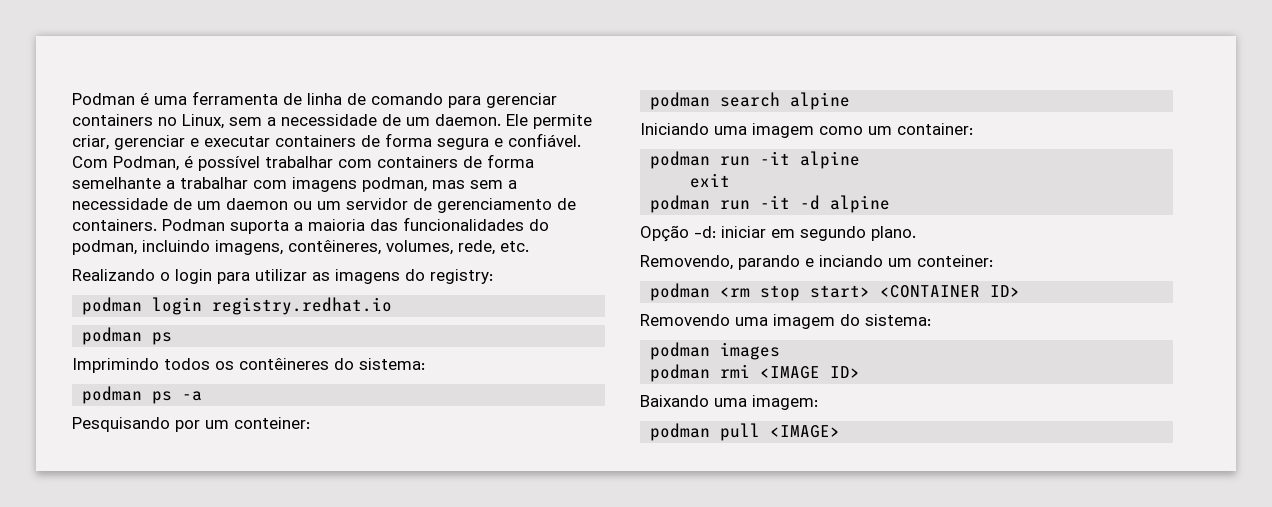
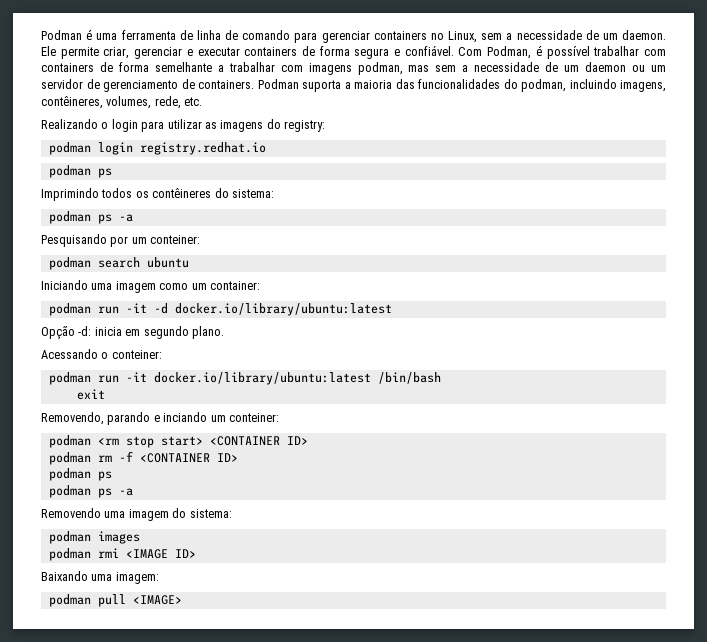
[790,92,851,110] alpine -> [146,257,189,268] ubuntu
[800,151,861,169] [690,173,731,188] [650,195,891,213] [640,225,916,242] alpine // exit // podman run -it -d alpine // Opção -d: iniciar em segundo plano. -> [153,303,392,316] [41,326,224,339] [41,349,162,359] [48,372,441,385] [76,389,105,400] -d docker.io/library/ubuntu:latest // Opção -d: inicia em segundo plano. // Acessando o conteiner: // podman run -it docker.io/library/ubuntu:latest /bin/bash // exit
(1021, 291) none -> [48,451,238,465] [48,468,112,481] [48,485,133,498] // podman rm -f <CONTAINER ID> // podman ps // podman ps -a

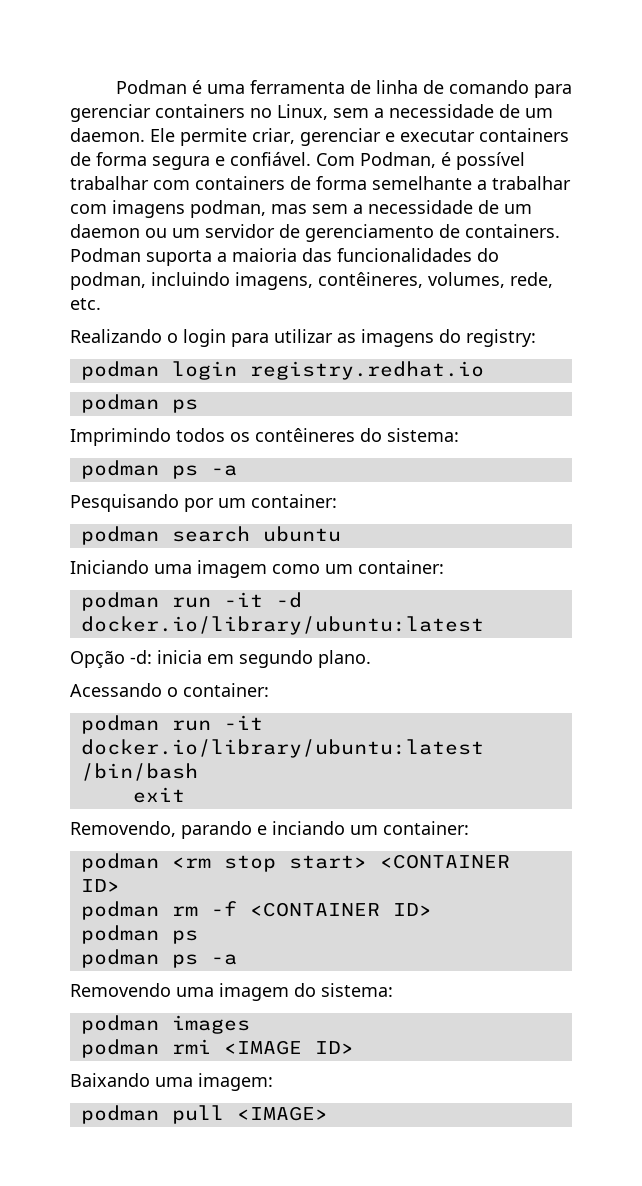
[150,235,201,244] conteiner: -> [251,494,337,508] container:
[111,350,162,359] conteiner: -> [183,683,269,697] container:
[228,413,279,422] conteiner: -> [383,821,469,835] container:

